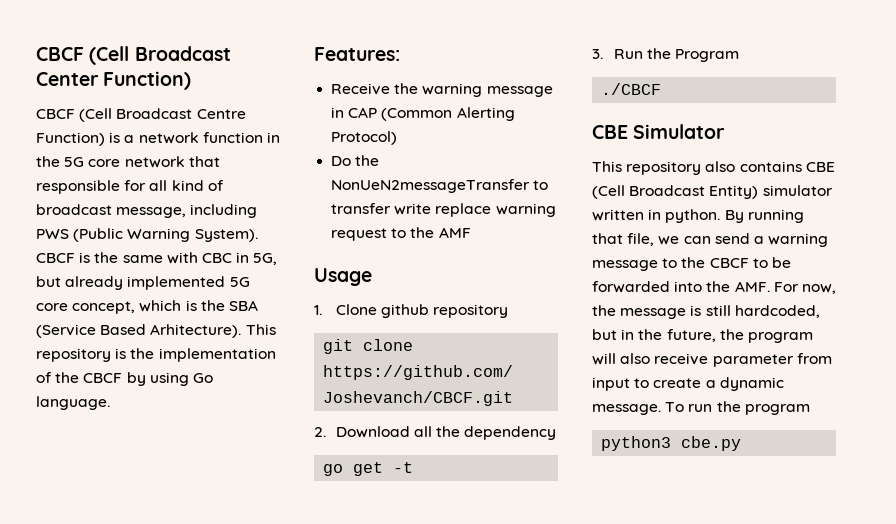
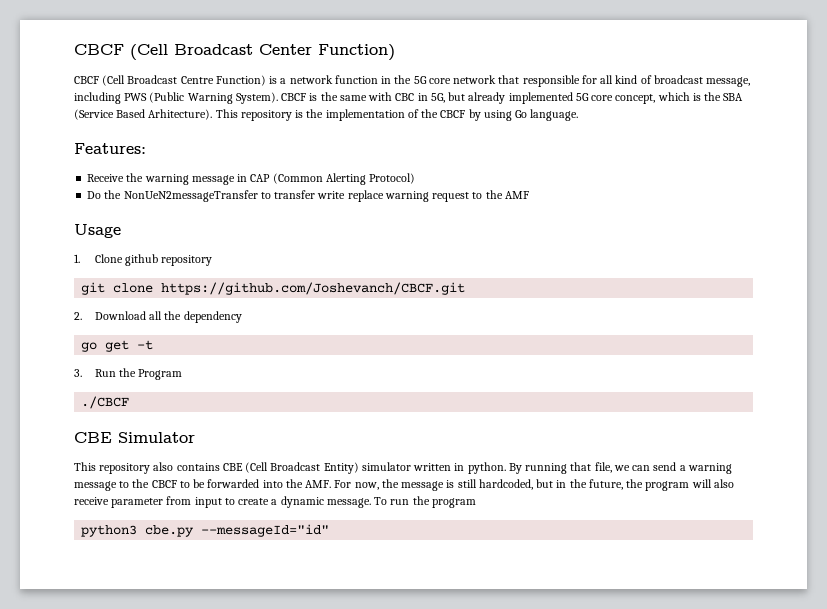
(742, 443) none -> [201,524,330,537] --messageId="id"

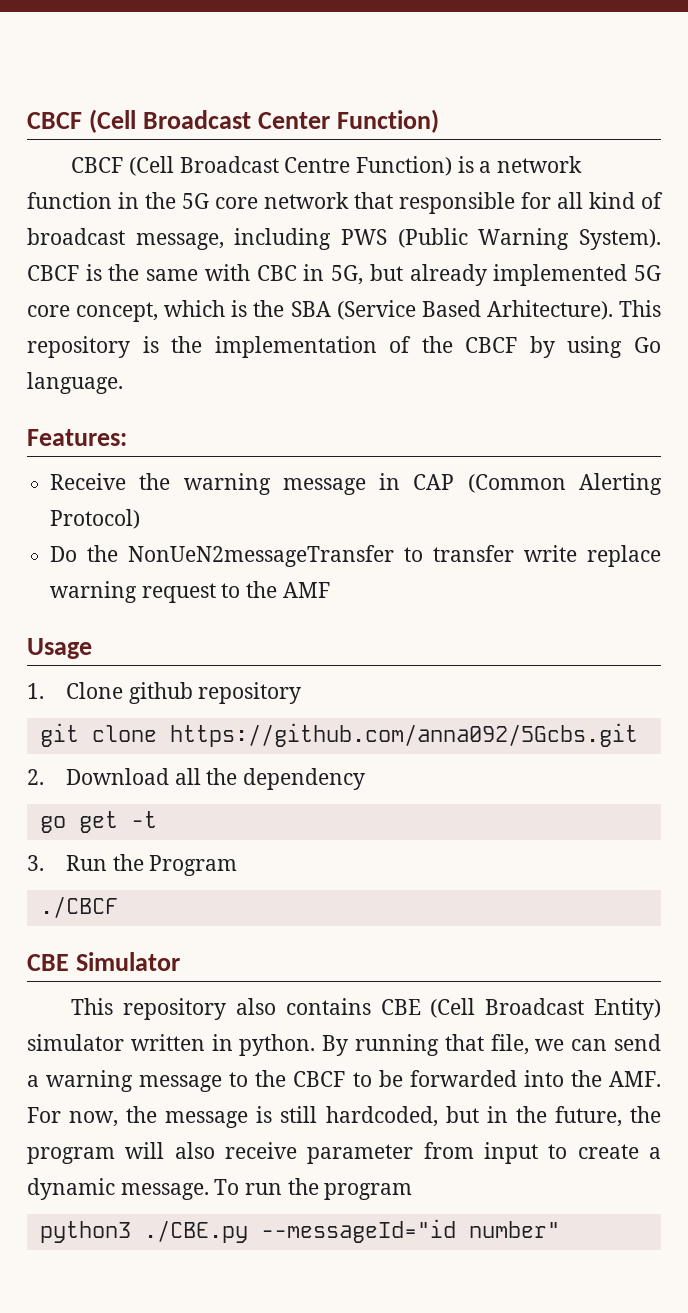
[161,282,466,295] https://github.com/Joshevanch/CBCF.git -> [169,723,638,747] https://github.com/anna092/5Gcbs.git
[145,524,330,537] cbe.py --messageId="id" -> [143,1219,560,1243] ./CBE.py --messageId="id number"

